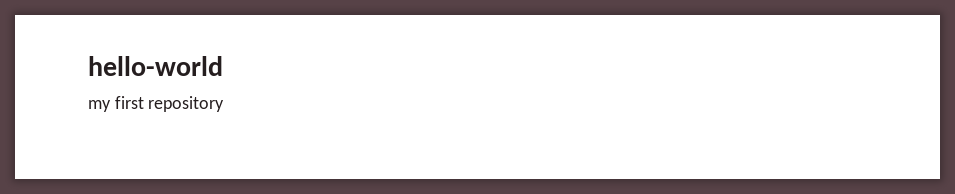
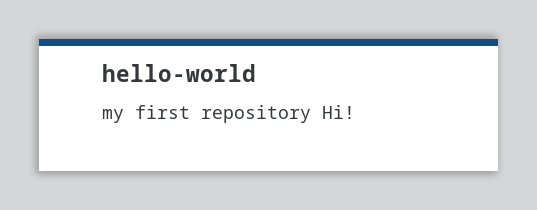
(225, 104) none -> [322,105,355,119] Hi!

